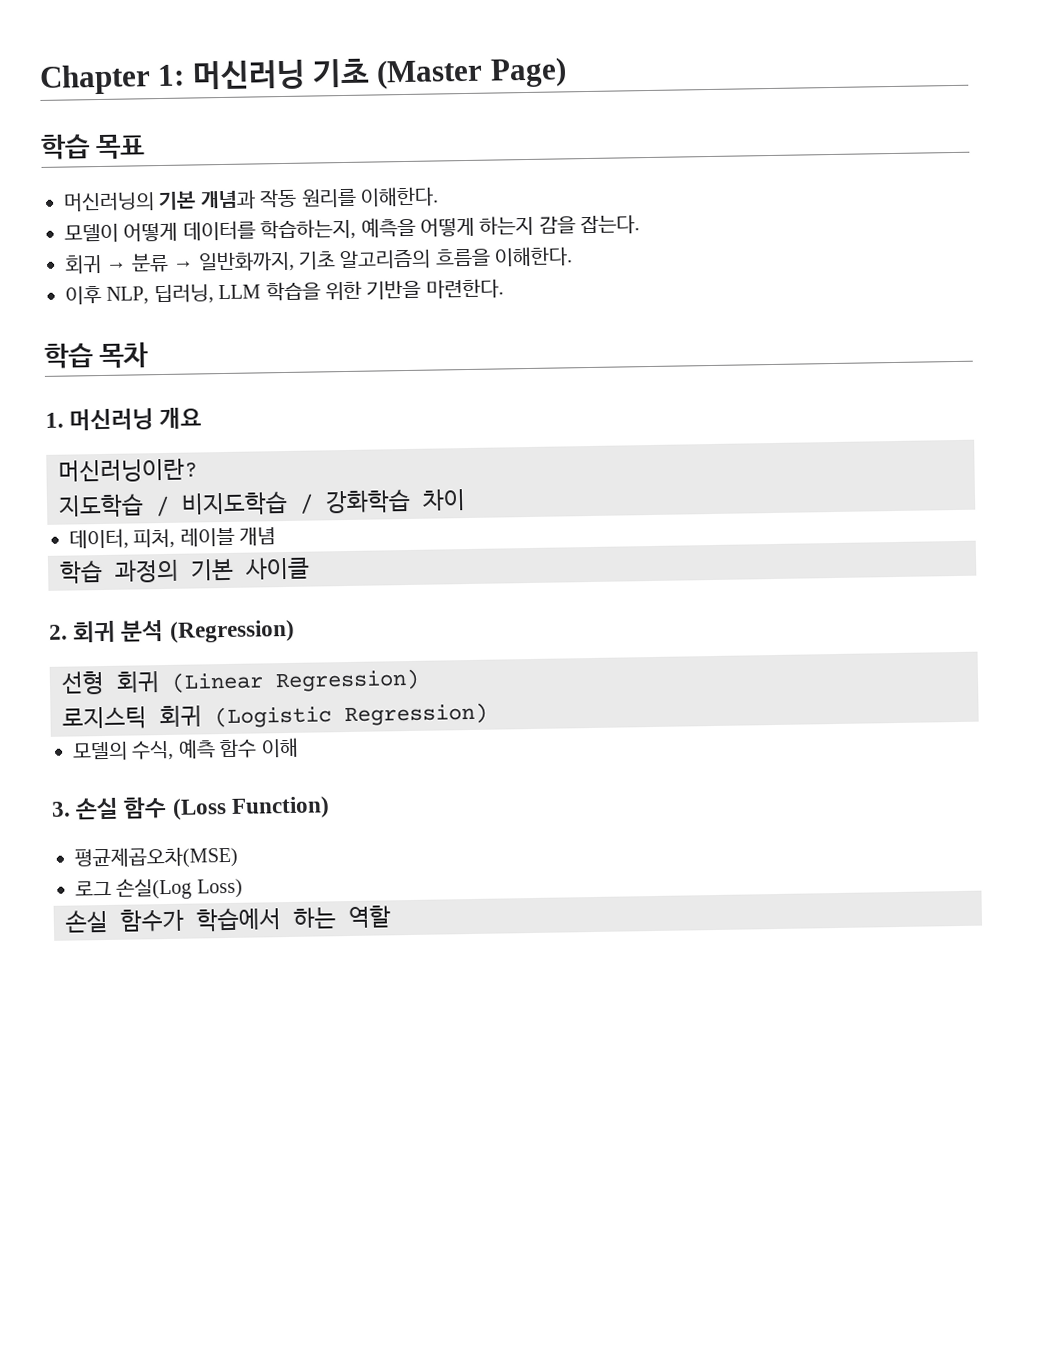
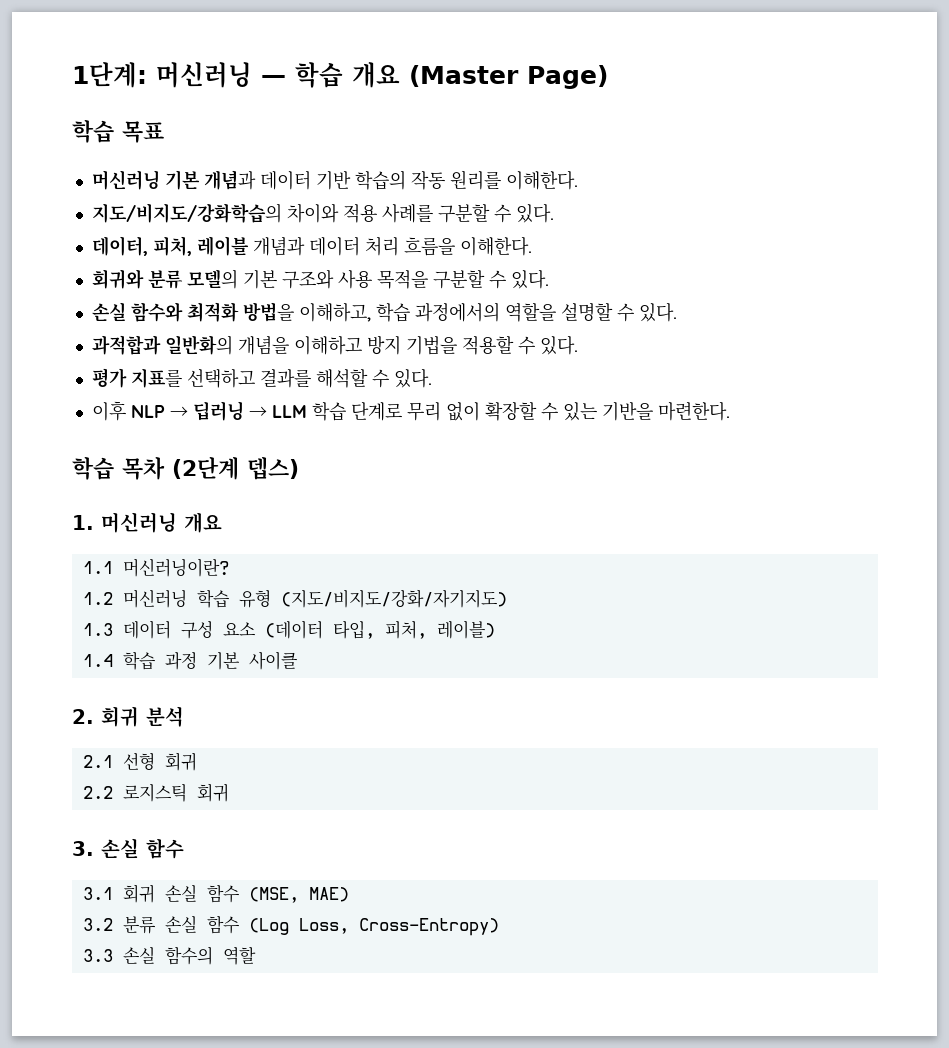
[39,58,371,95] Chapter 1: 머신러닝 기초 -> [72,62,400,88] 1단계: 머신러닝 — 학습 개요
[63,192,155,212] 머신러닝의 -> [91,170,160,190] 머신러닝
(256, 199) none -> [259,170,406,190] 데이터 기반 학습의
[64,214,641,243] [64,246,574,275] [65,280,362,305] 모델이 어떻게 데이터를 학습하는지, 예측을 어떻게 하는지 감을 잡는다. // 회귀 → 분류 → 일반화까지, 기초 알고리즘의 흐름을 이해한다. // 이후 NLP, 딥러닝, LLM 학습을 위한 -> [91,203,554,223] [91,236,532,256] [91,269,549,289] [91,302,677,322] [91,335,578,355] [91,368,432,388] [91,401,597,421] 지도/비지도/강화학습의 차이와 적용 사례를 구분할 수 있다. // 데이터, 피처, 레이블 개념과 데이터 처리 흐름을 이해한다. // 회귀와 분류 모델의 기본 구조와 사용 목적을 구분할 수 있다. // 손실 함수와 최적화 방법을 이해하고, 학습 과정에서의 역할을 설명할 수 있다. // 과적합과 일반화의 개념을 이해하고 방지 기법을 적용할 수 있다. // 평가 지표를 선택하고 결과를 해석할 수 있다. // 이후 NLP → 딥러닝 → LLM 학습 단계로 무리 없이 확장할 수 있는
(150, 355) none -> [172,457,299,480] (2단계 뎁스)
(203, 418) none -> [82,561,113,574] 1.1
[58,488,466,518] [69,527,277,550] [59,558,179,584] 지도학습 / 비지도학습 / 강화학습 차이 // 데이터, 피처, 레이블 개념 // 학습 과정의 -> [82,589,507,608] [82,620,495,639] [82,651,197,670] 1.2 머신러닝 학습 유형 (지도/비지도/강화/자기지도) // 1.3 데이터 구성 요소 (데이터 타입, 피처, 레이블) // 1.4 학습 과정
[168,619,295,643] (Regression) // -> [82,755,113,768] // 2.1
[171,668,420,693] (Linear Regression) // -> [82,786,113,799] // 2.2
[214,702,488,729] [72,737,299,761] [51,796,330,820] [74,845,238,870] [75,877,243,900] [65,907,337,933] (Logistic Regression) // 모델의 수식, 예측 함수 이해 // 3. 손실 함수 (Loss Function) // 평균제곱오차(MSE) // 로그 손실(Log Loss) // 손실 함수가 학습에서 하는 -> [72,838,184,859] [82,884,349,903] [82,915,499,936] [82,946,213,965] // 3. 손실 함수 // 3.1 회귀 손실 함수 (MSE, MAE) // 3.2 분류 손실 함수 (Log Loss, Cross-Entropy) // 3.3 손실 함수의

